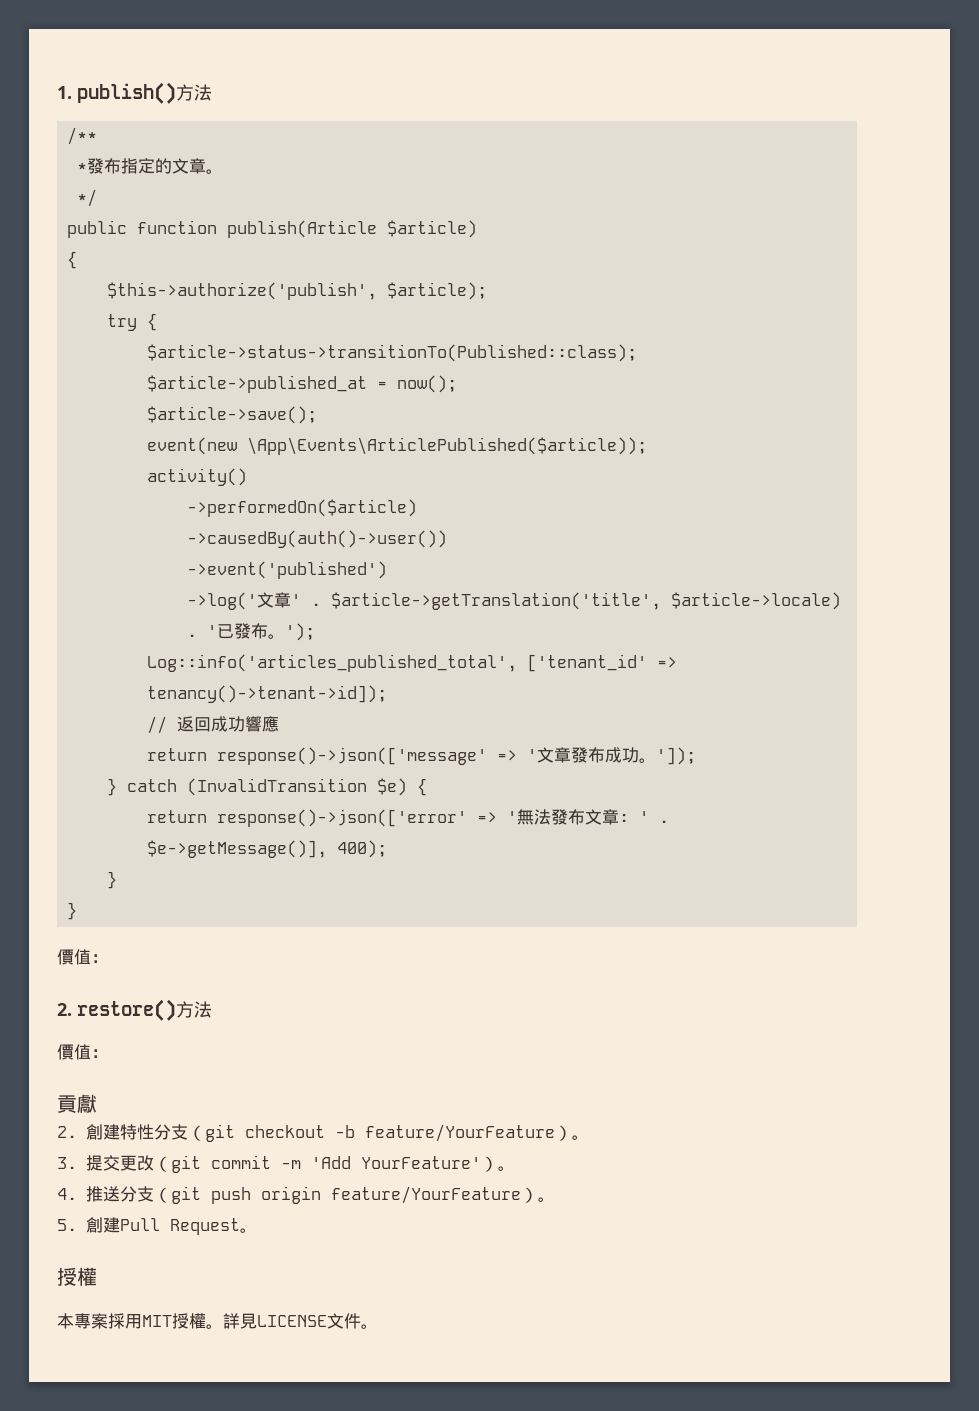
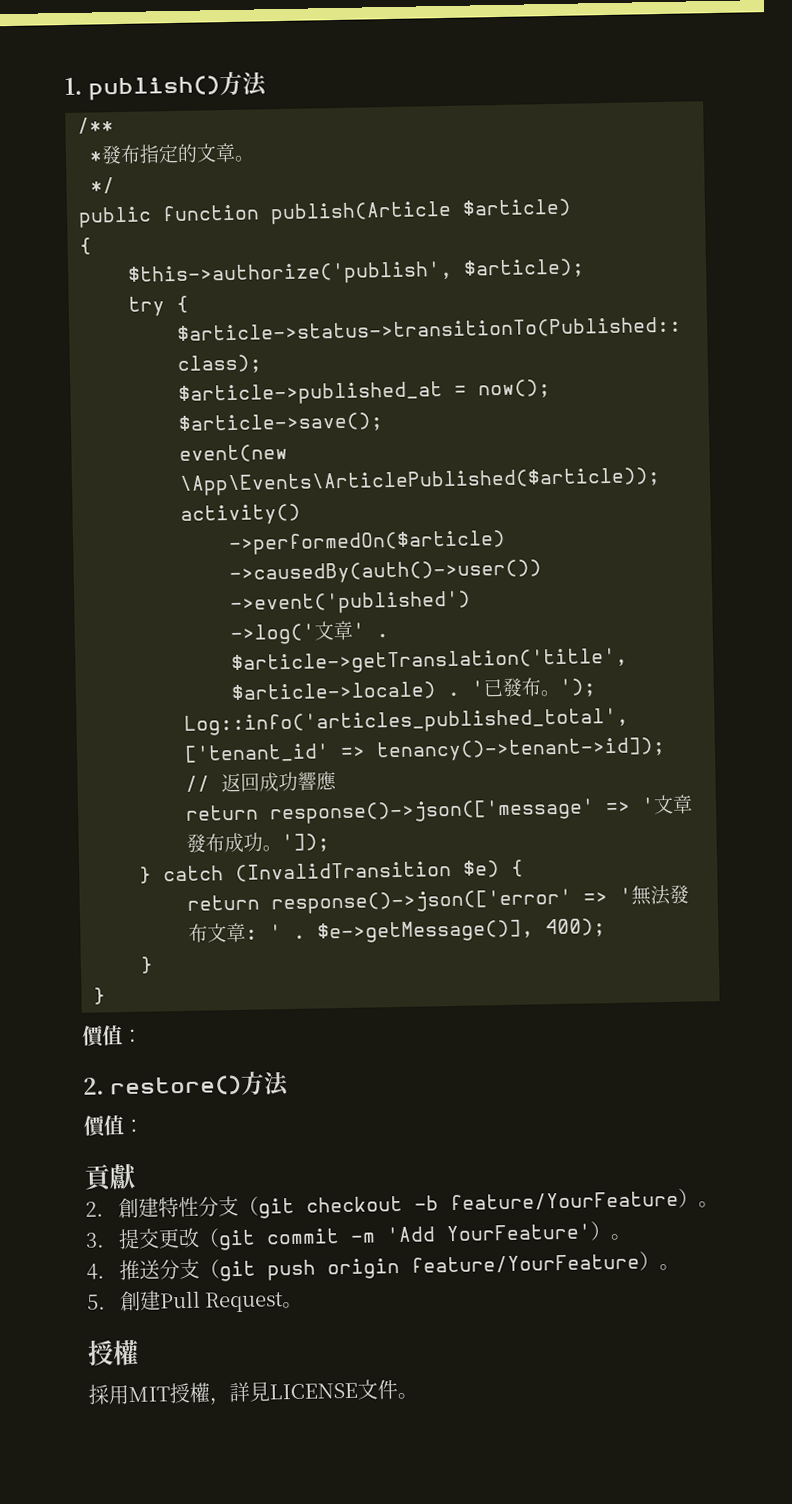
[57,1313,108,1329] 本專案 -> (139, 1352) none
[206,1324,223,1329] 。 -> [209,1397,231,1406] ，

